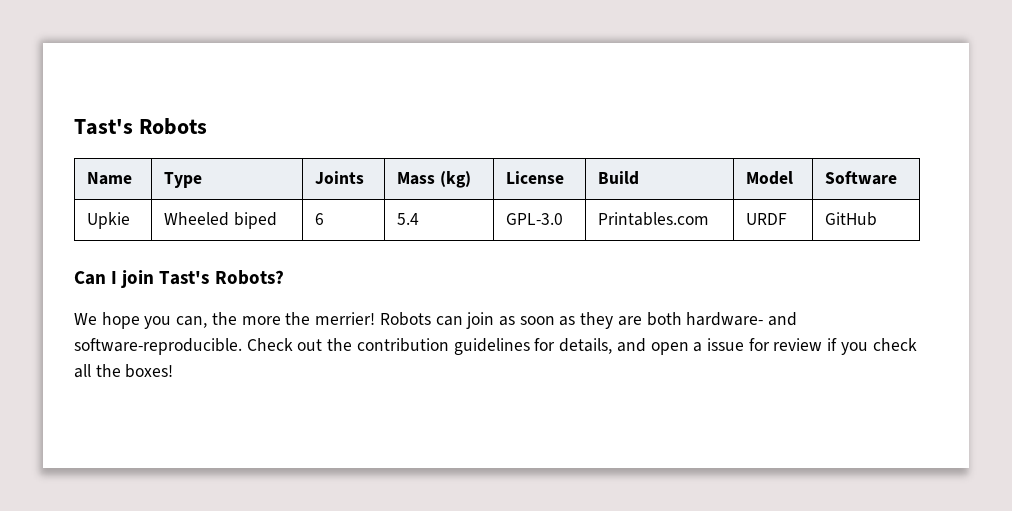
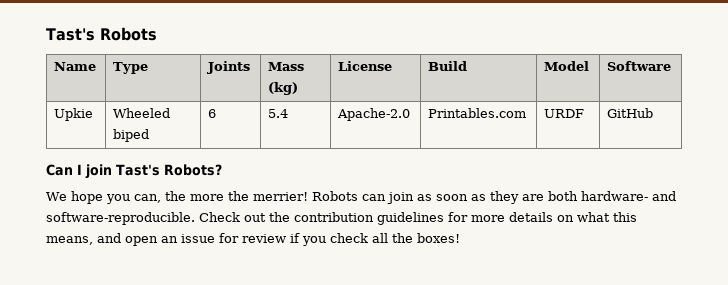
[506,213,564,225] GPL-3.0 -> [337,108,411,121] Apache-2.0
[559,338,613,354] details, -> [471,212,637,222] [46,236,93,245] more details on what this means,
[693,342,703,352] a -> [161,236,178,243] an

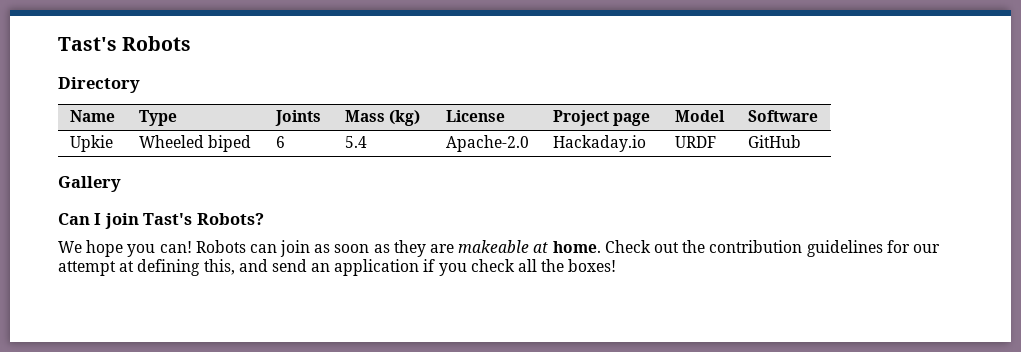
(157, 34) none -> [58,77,140,93] // Directory
[428,61,468,71] Build -> [552,110,650,126] Project page
[428,108,527,118] Printables.com -> [552,135,646,152] Hackaday.io
(654, 113) none -> [58,176,121,192] // Gallery
[133,191,308,203] can, the more the merrier! -> [159,241,192,253] can!
[547,191,676,201] [46,212,195,225] both hardware- and software-reproducible. -> [458,240,601,253] makeable at home.
[471,212,637,222] [46,233,286,246] more details on what this means, and open an issue for review -> [912,244,940,253] [58,259,420,276] our attempt at defining this, and send an application

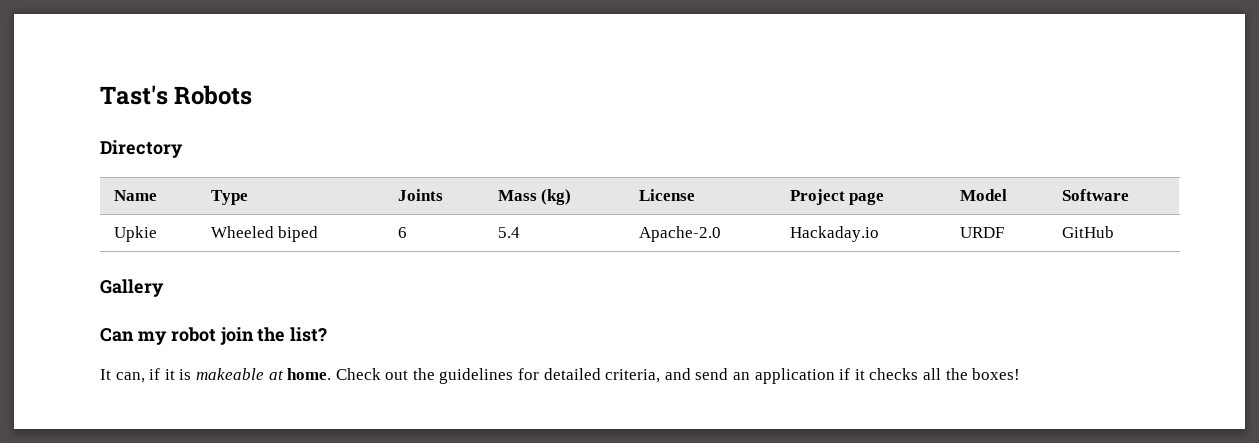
[94,213,264,229] [58,240,455,257] I join Tast's Robots? // We hope you can! Robots can join as soon as they are -> [137,327,328,345] [100,368,192,383] my robot join the list? // It can, if it is
[709,240,803,253] contribution -> (435, 374) none
[912,244,940,253] [58,259,235,276] our attempt at defining this, -> [543,368,661,383] detailed criteria,
[438,259,515,276] you check -> [854,368,919,380] it checks

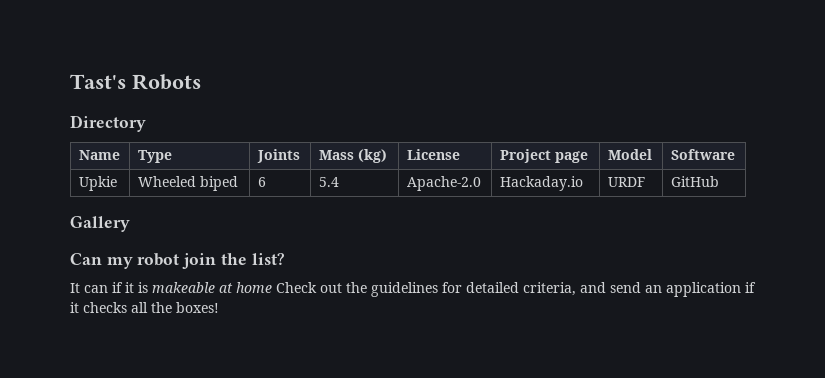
[115,372,145,383] can, -> [84,285,108,293] can
[287,368,332,380] home. -> [236,282,272,293] home

